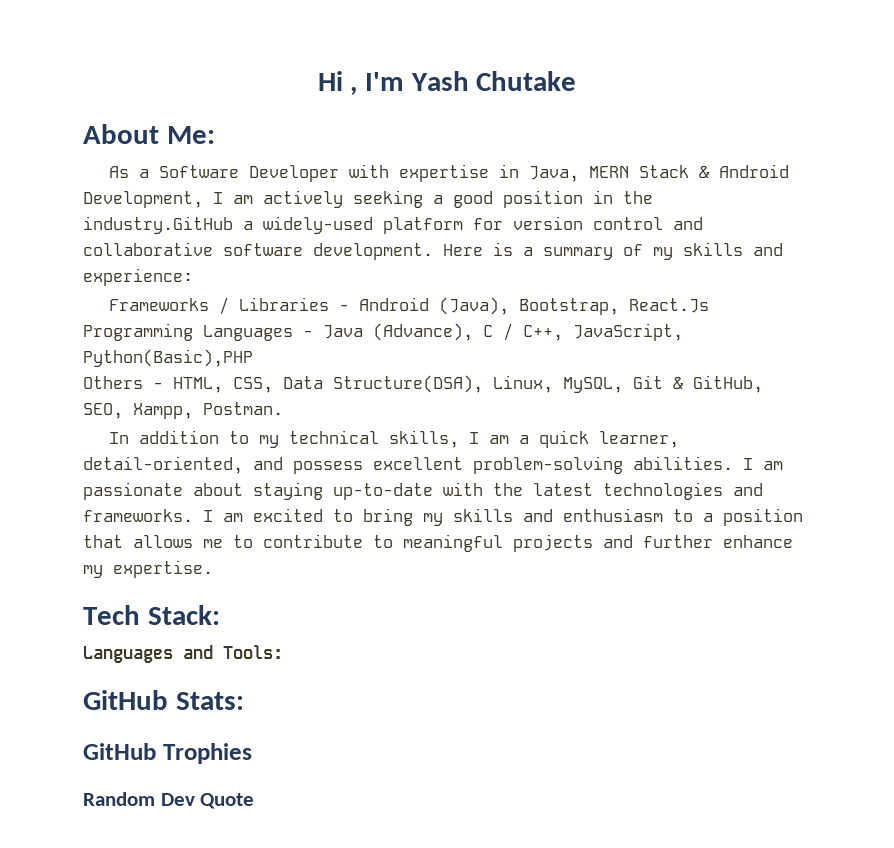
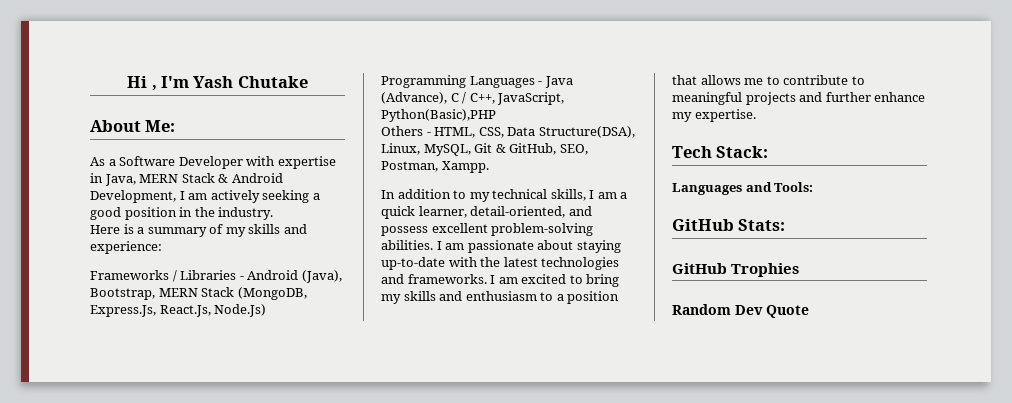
[83,216,703,234] [83,242,433,260] industry.GitHub a widely-used platform for version control and collaborative software development. -> [218,207,274,220] industry. //
[628,298,709,313] React.Js -> [158,287,307,300] [90,304,267,317] MERN Stack (MongoDB, Express.Js, React.Js, Node.Js)
[133,402,283,419] Xampp, Postman. -> [381,161,489,173] Postman, Xampp.

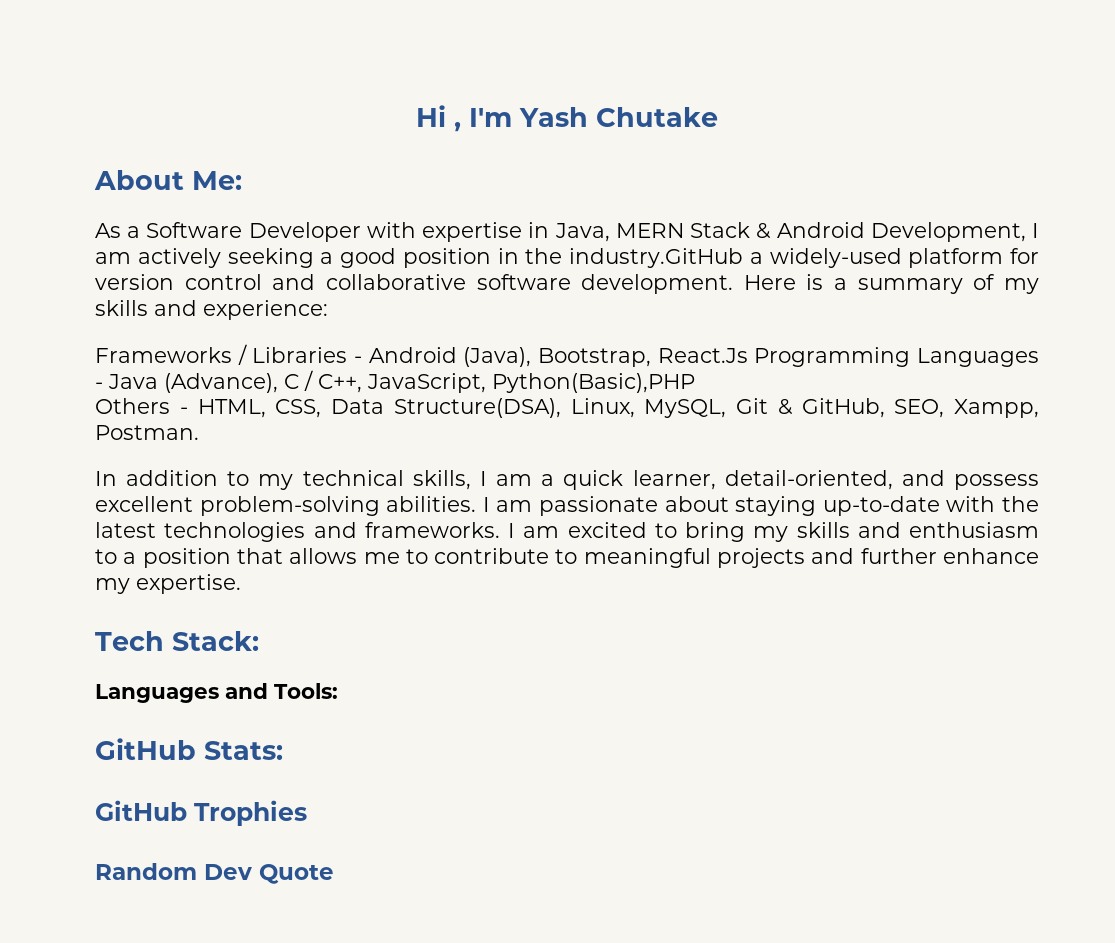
[218,207,274,220] industry. // -> [569,248,1039,268] [95,274,734,294] industry.GitHub a widely-used platform for version control and collaborative software development.
[158,287,307,300] [90,304,267,317] MERN Stack (MongoDB, Express.Js, React.Js, Node.Js) -> [657,348,748,363] React.Js
[381,161,489,173] Postman, Xampp. -> [954,399,1039,418] [95,425,199,440] Xampp, Postman.

